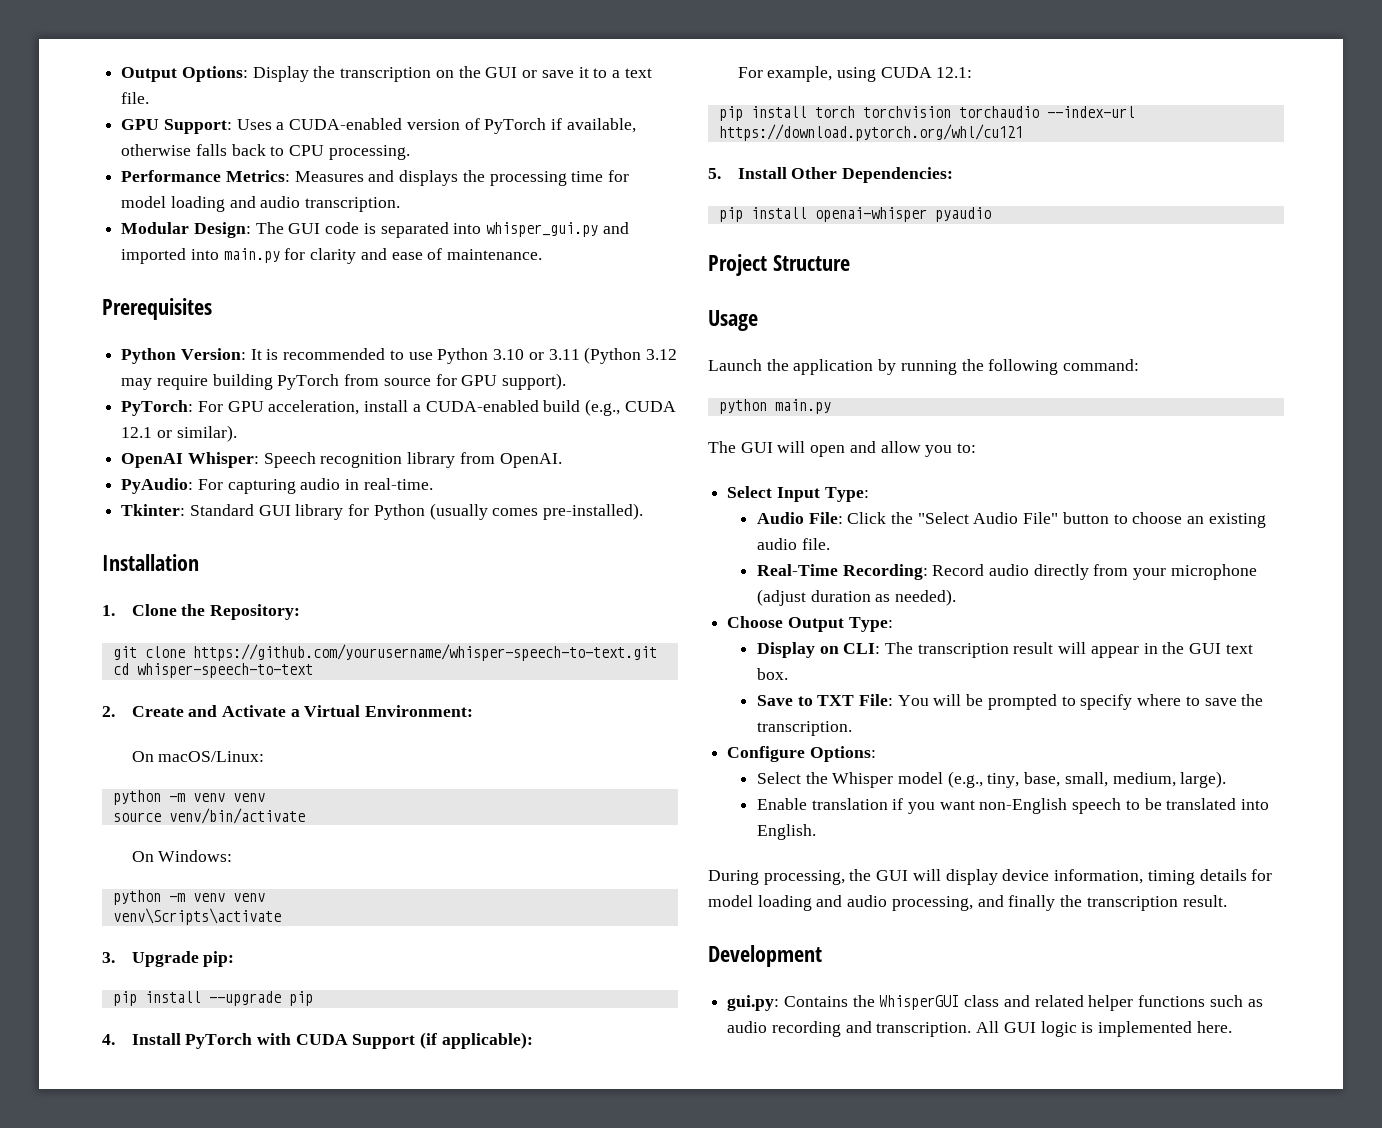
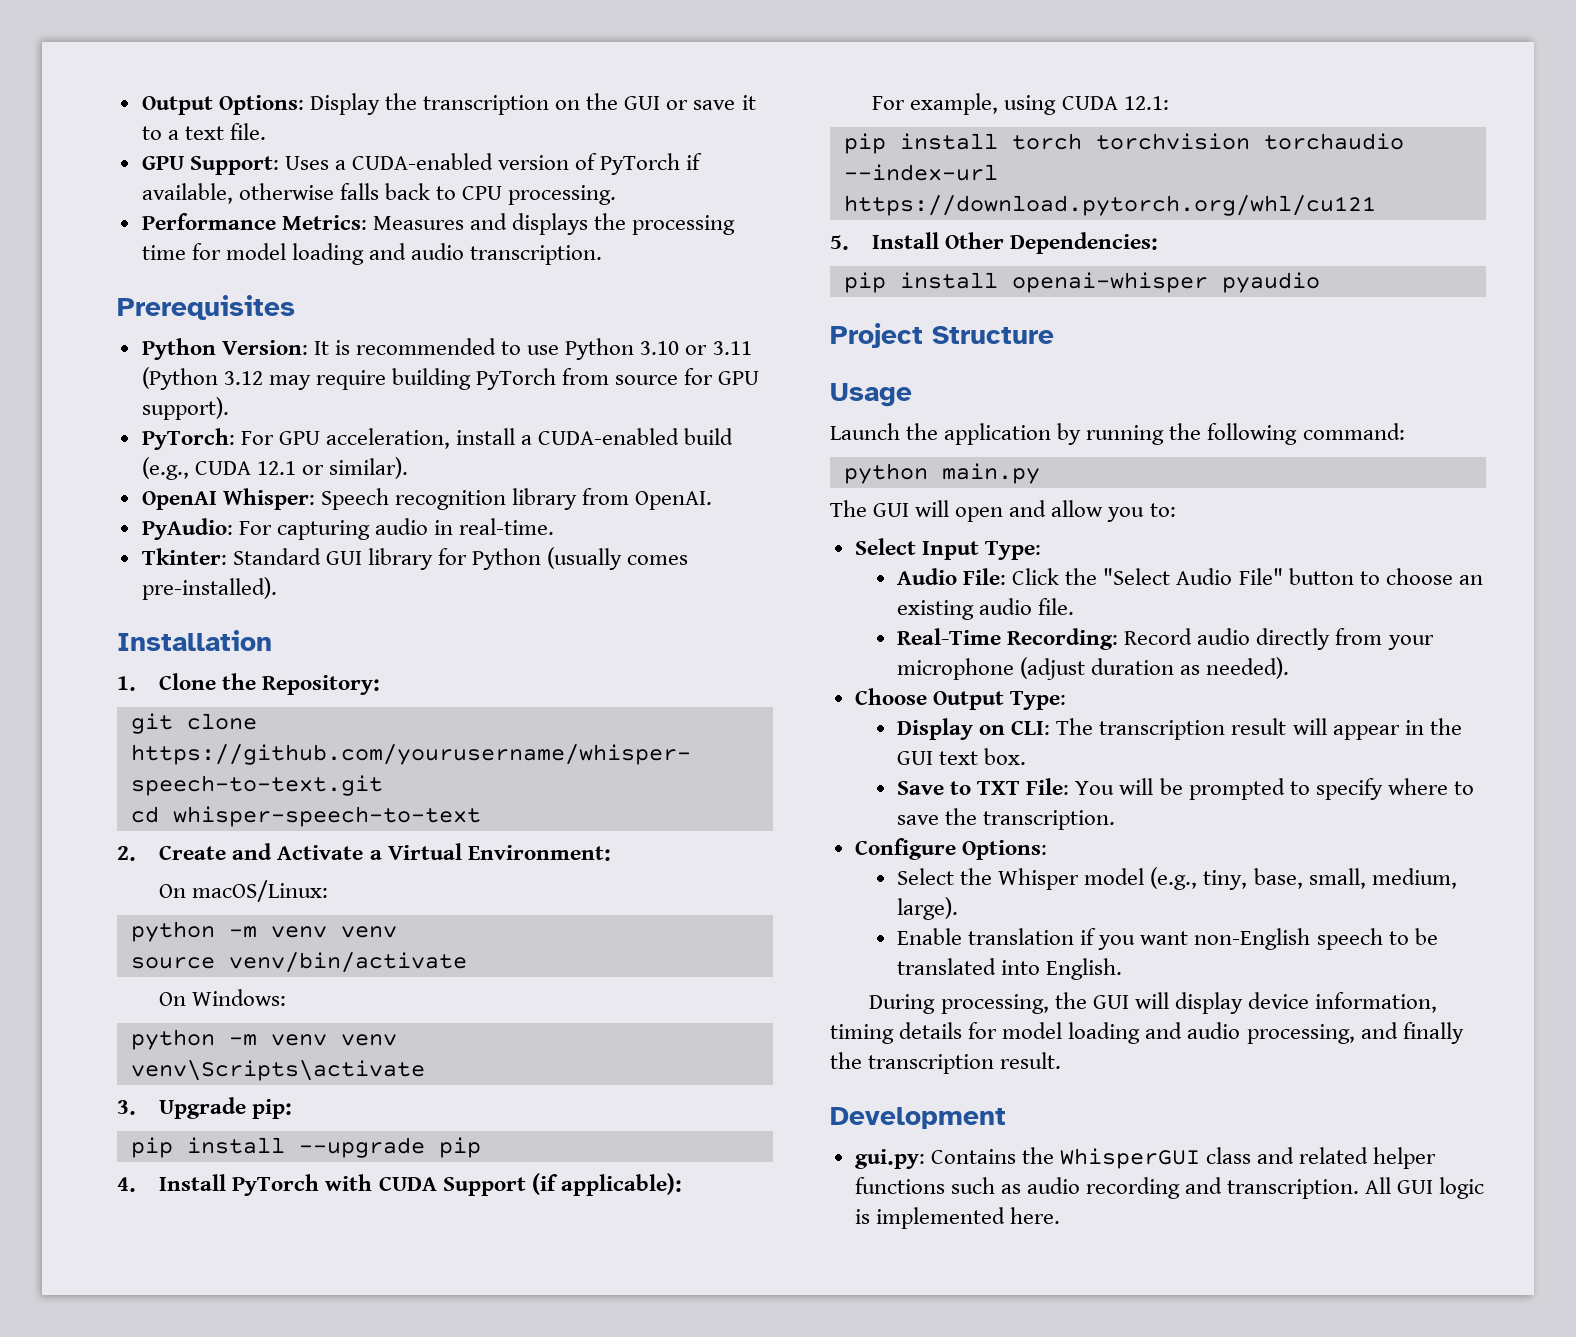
[121,222,629,238] [121,248,543,264] // Modular Design: The GUI code is separated into whisper_gui.py and imported into main.py for clarity and ease of maintenance. -> (603, 255) none

